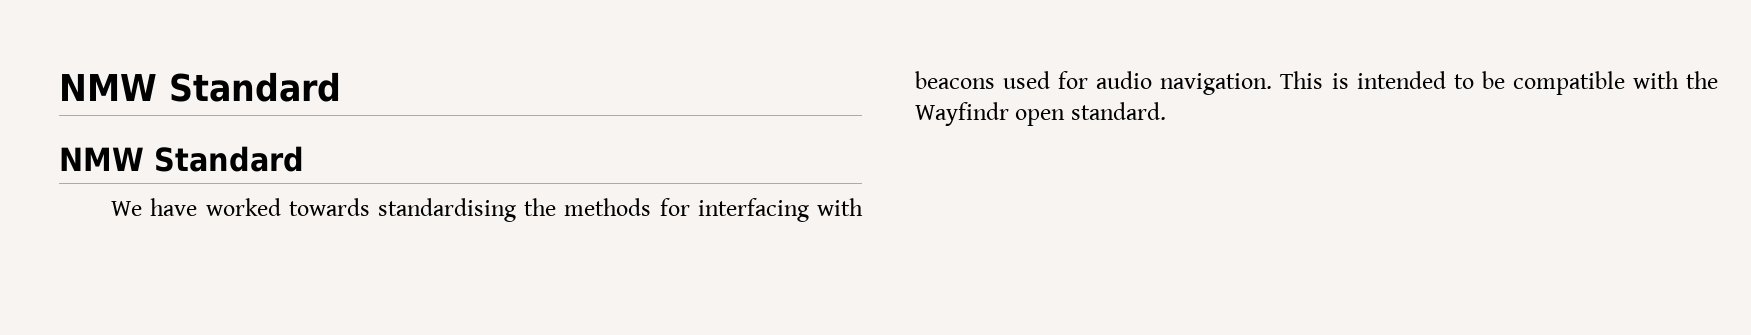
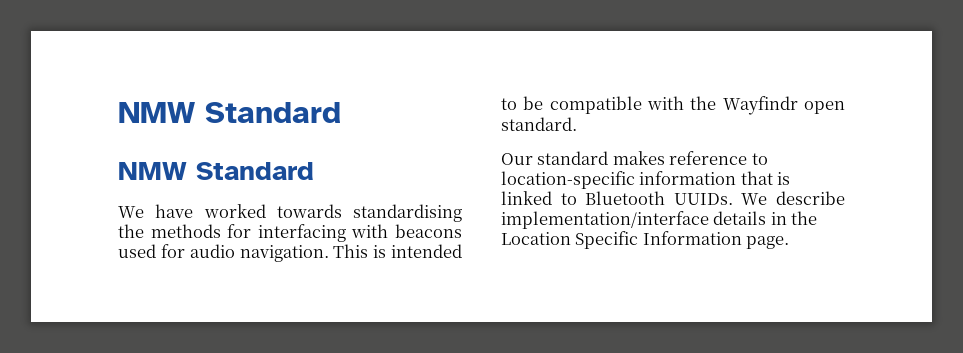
(1166, 111) none -> [501,151,768,165] [501,171,791,189] [501,191,845,205] [501,211,818,229] [501,231,790,249] // Our standard makes reference to location-specific information that is linked to Bluetooth UUIDs. We describe implementation/interface details in the Location Specific Information page.

